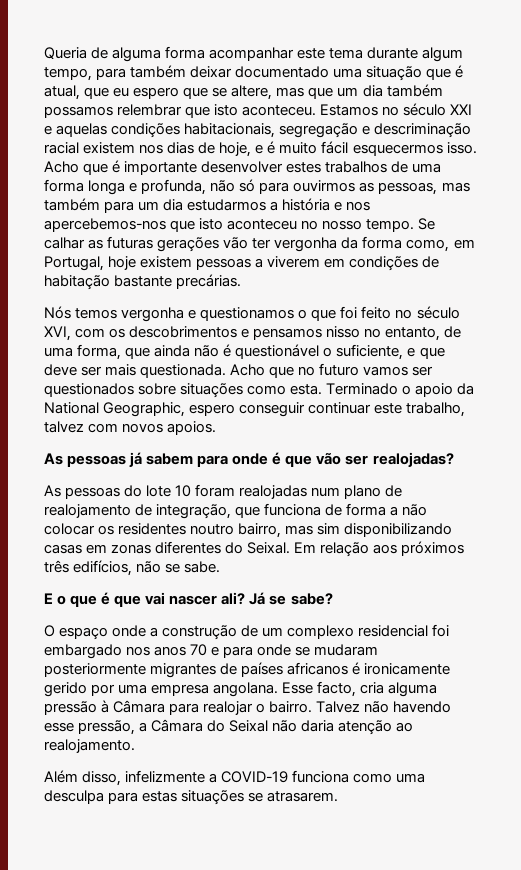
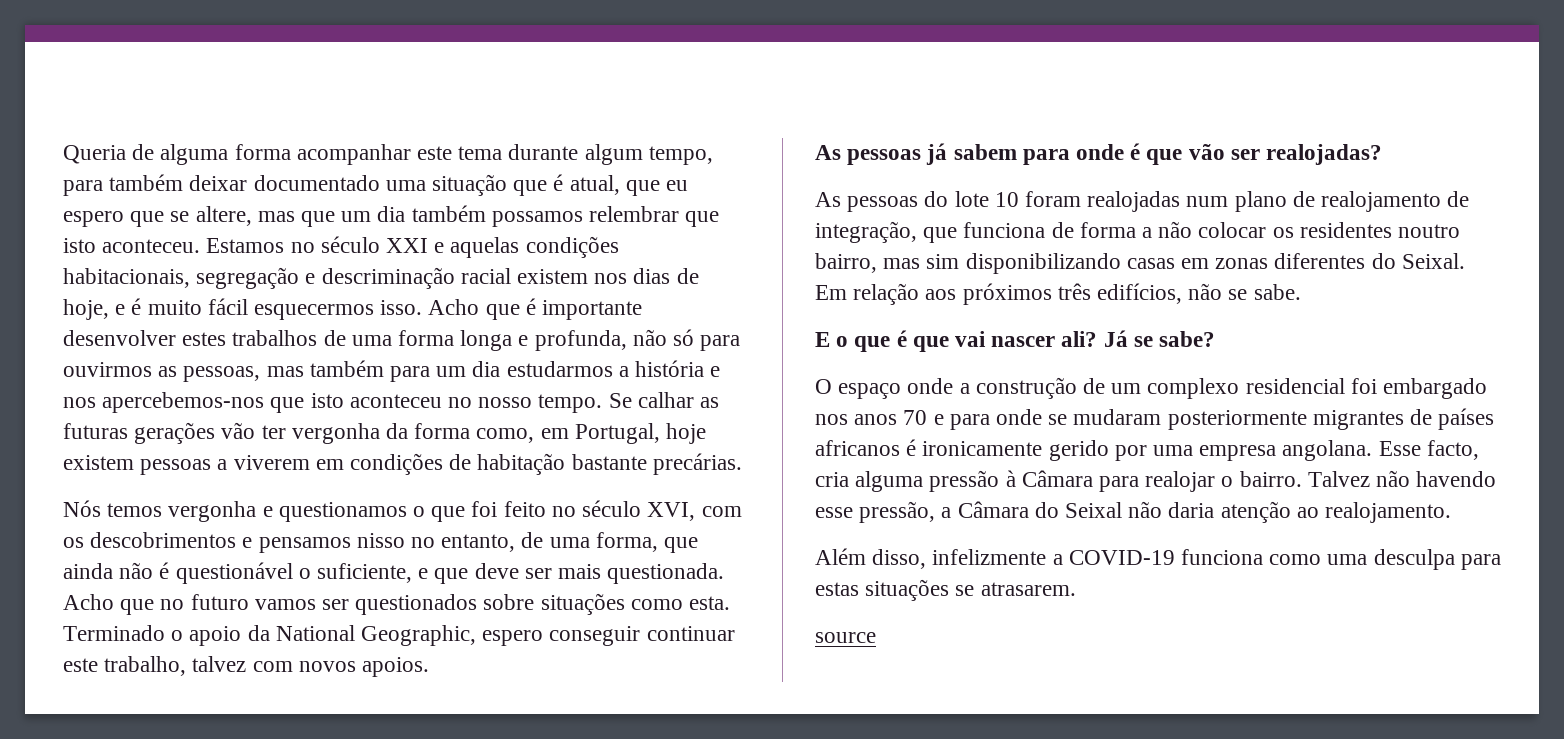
(339, 796) none -> [815,632,876,643] // source

